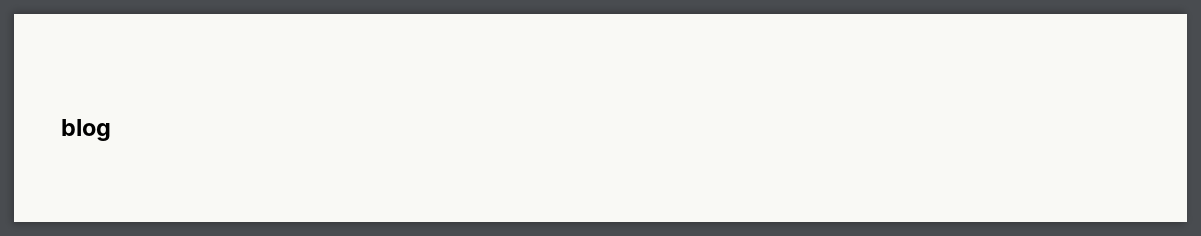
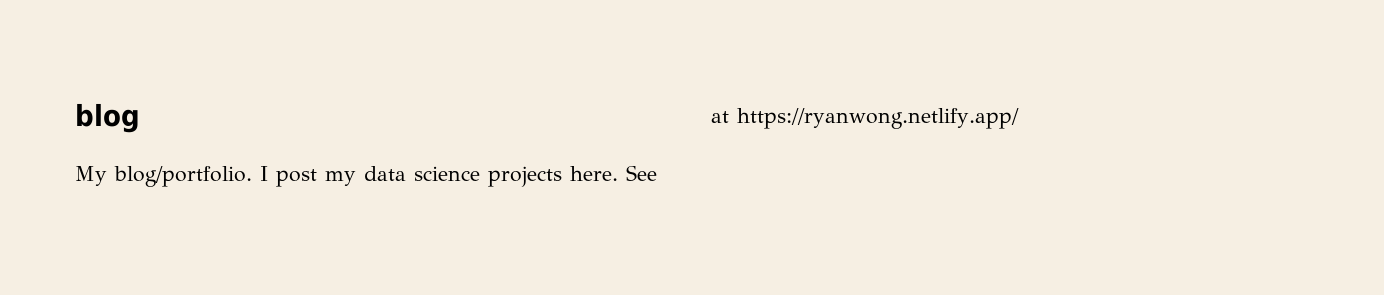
(111, 130) none -> [75,165,657,187] [711,108,1019,129] // My blog/portfolio. I post my data science projects here. See at https://ryanwong.netlify.app/

